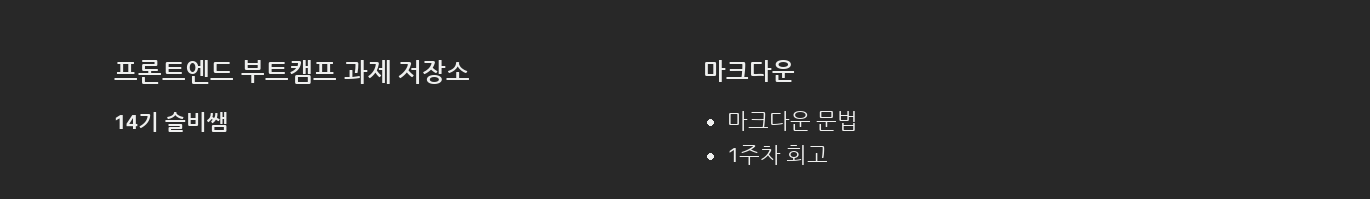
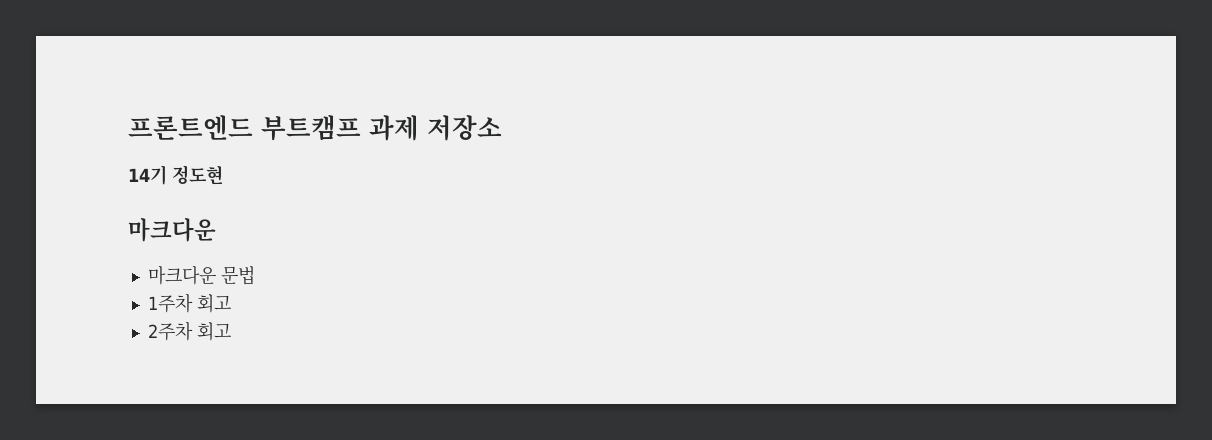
[164,112,228,132] 슬비쌤 -> [172,165,223,185] 정도현
(829, 155) none -> [147,321,231,341] // 2주차 회고

